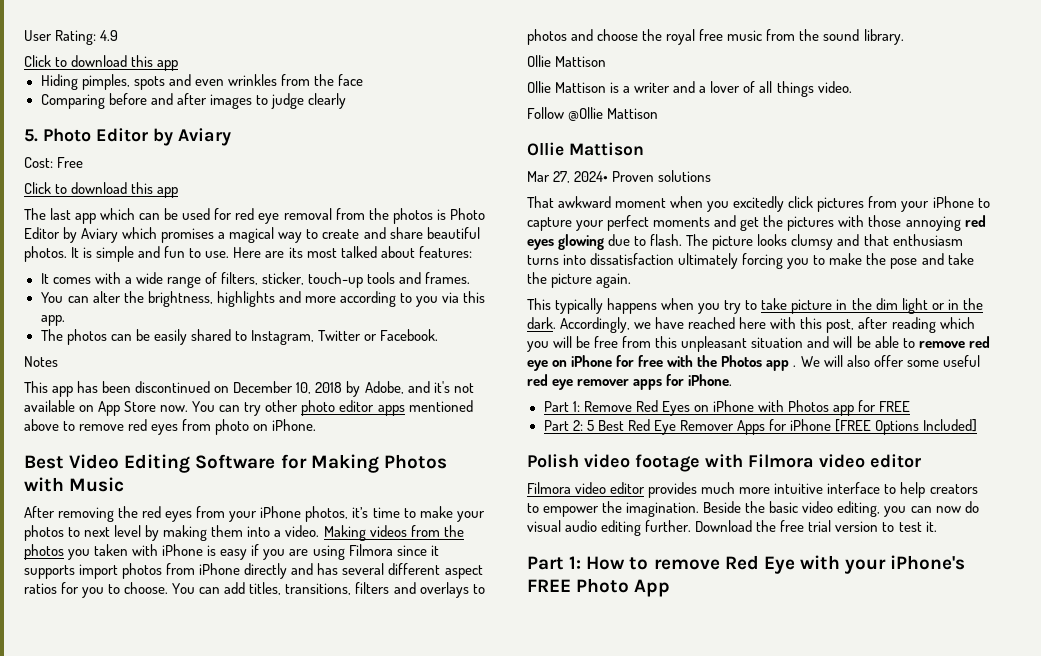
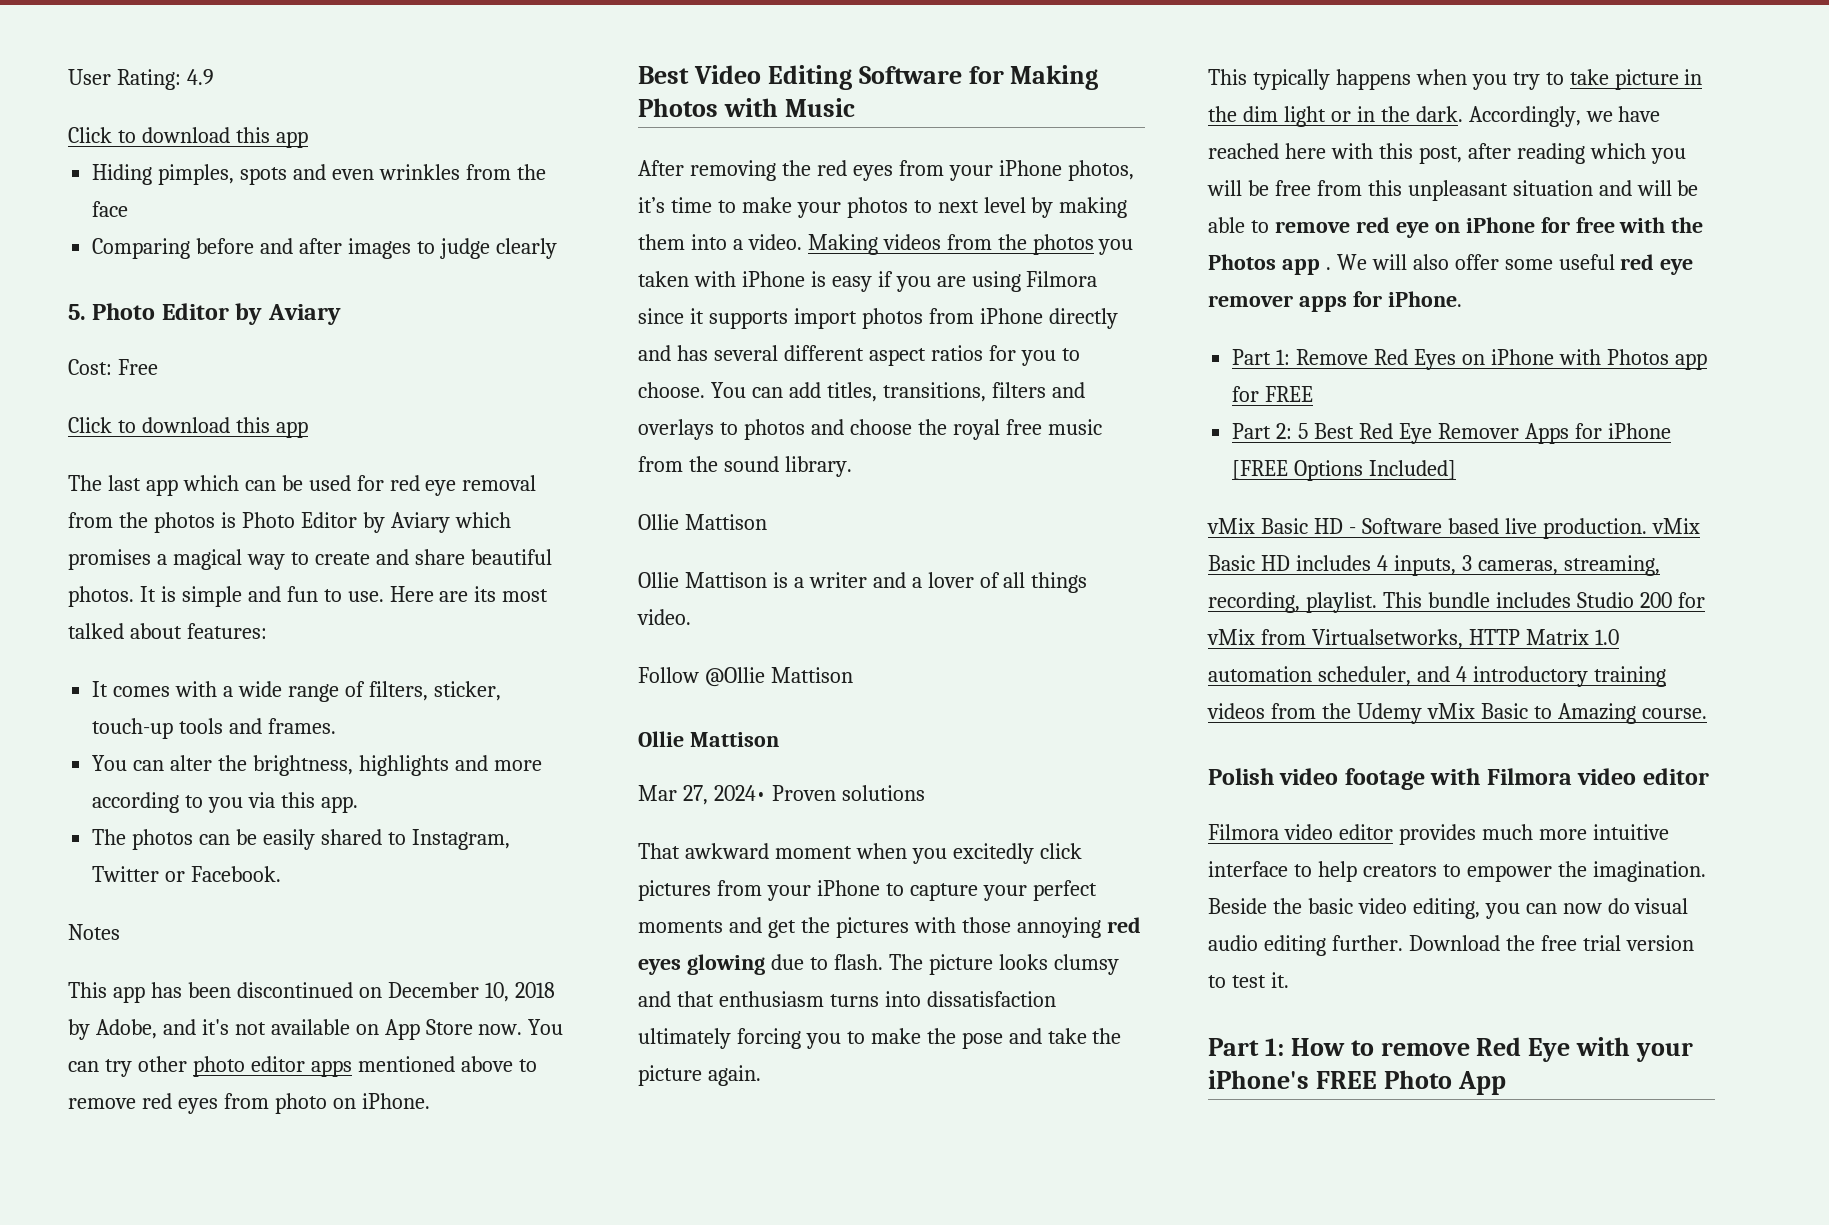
(978, 425) none -> [1207,518,1700,539] [1208,555,1660,576] [1208,592,1705,613] [1207,629,1619,649] [1208,666,1666,687] [1207,703,1707,724] // vMix Basic HD - Software based live production. vMix Basic HD includes 4 inputs, 3 cameras, streaming, recording, playlist. This bundle includes Studio 200 for vMix from Virtualsetworks, HTTP Matrix 1.0 automation scheduler, and 4 introductory training videos from the Udemy vMix Basic to Amazing course.

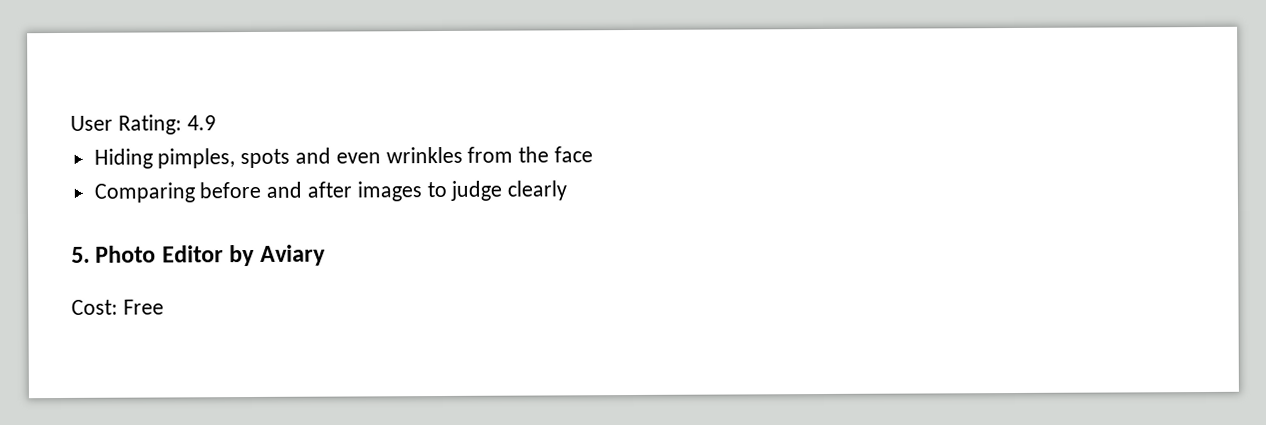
[68,127,308,148] // Click to download this app -> (216, 123) none
[68,417,308,438] [68,475,537,496] [68,512,511,533] [68,549,552,570] [68,586,549,607] [68,623,267,639] [92,681,501,702] [92,718,337,739] [92,755,542,776] [92,792,358,813] [92,829,510,850] [92,866,282,882] [68,924,120,940] [68,982,555,1003] [68,1019,564,1040] [68,1056,537,1077] [68,1093,430,1114] [638,65,1099,90] [638,98,855,117] [638,160,1134,181] [638,197,1128,218] [638,234,1134,255] [638,271,1098,292] [638,308,1118,329] [638,345,1080,366] [638,382,1085,402] [638,419,1102,440] [638,456,852,477] [638,514,767,530] [638,572,1088,593] [637,609,691,625] [638,667,853,687] [638,731,779,747] [638,785,925,805] [638,843,1082,864] [638,880,1097,901] [638,917,1141,938] [638,954,1119,975] [638,991,1056,1007] [638,1028,1122,1049] [638,1065,761,1086] [1208,69,1703,90] [1208,106,1661,127] [1208,143,1686,164] [1207,180,1699,201] [1208,217,1704,238] [1208,254,1694,275] [1208,291,1462,312] [1232,349,1707,370] [1232,386,1314,402] [1232,423,1671,444] [1232,460,1457,481] [1207,518,1700,539] [1208,555,1660,576] [1208,592,1705,613] [1207,629,1619,649] [1208,666,1666,687] [1207,703,1707,724] [1208,768,1709,790] [1208,824,1669,845] [1208,861,1706,882] [1208,898,1689,919] [1208,935,1694,956] [1208,972,1289,988] [1208,1037,1694,1062] [1208,1070,1506,1095] // Click to download this app // The last app which can be used for red eye removal from the photos is Photo Editor by Aviary which promises a magical way to create and share beautiful photos. It is simple and fun to use. Here are its most talked about features: // It comes with a wide range of filters, sticker, touch-up tools and frames. // You can alter the brightness, highlights and more according to you via this app. // The photos can be easily shared to Instagram, Twitter or Facebook. // Notes // This app has been discontinued on December 10, 2018 by Adobe, and it's not available on App Store now. You can try other photo editor apps mentioned above to remove red eyes from photo on iPhone. // Best Video Editing Software for Making Photos with Music // After removing the red eyes from your iPhone photos, it’s time to make your photos to next level by making them into a video. Making videos from the photos you taken with iPhone is easy if you are using Filmora since it supports import photos from iPhone directly and has several different aspect ratios for you to choose. You can add titles, transitions, filters and overlays to photos and choose the royal free music from the sound library. // Ollie Mattison // Ollie Mattison is a writer and a lover of all things video. // Follow @Ollie Mattison // Ollie Mattison // Mar 27, 2024• Proven solutions // That awkward moment when you excitedly click pictures from your iPhone to capture your perfect moments and get the pictures with those annoying red eyes glowing due to flash. The picture looks clumsy and that enthusiasm turns into dissatisfaction ultimately forcing you to make the pose and take the picture again. // This typically happens when you try to take picture in the dim light or in the dark. Accordingly, we have reached here with this post, after reading which you will be free from this unpleasant situation and will be able to remove red eye on iPhone for free with the Photos app . We will also offer some useful red eye remover apps for iPhone. // Part 1: Remove Red Eyes on iPhone with Photos app for FREE // Part 2: 5 Best Red Eye Remover Apps for iPhone [FREE Options Included] // vMix Basic HD - Software based live production. vMix Basic HD includes 4 inputs, 3 cameras, streaming, recording, playlist. This bundle includes Studio 200 for vMix from Virtualsetworks, HTTP Matrix 1.0 automation scheduler, and 4 introductory training videos from the Udemy vMix Basic to Amazing course. // Polish video footage with Filmora video editor // Filmora video editor provides much more intuitive interface to help creators to empower the imagination. Beside the basic video editing, you can now do visual audio editing further. Download the free trial version to test it. // Part 1: How to remove Red Eye with your iPhone's FREE Photo App -> (164, 307) none

